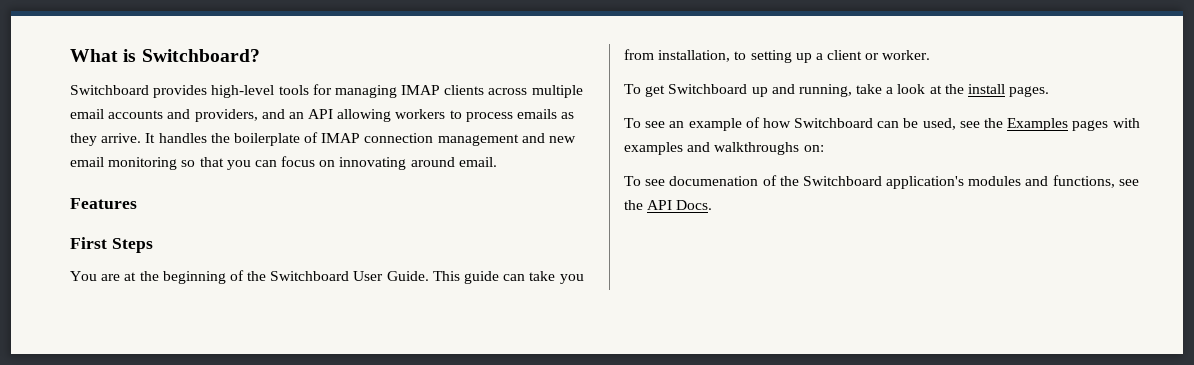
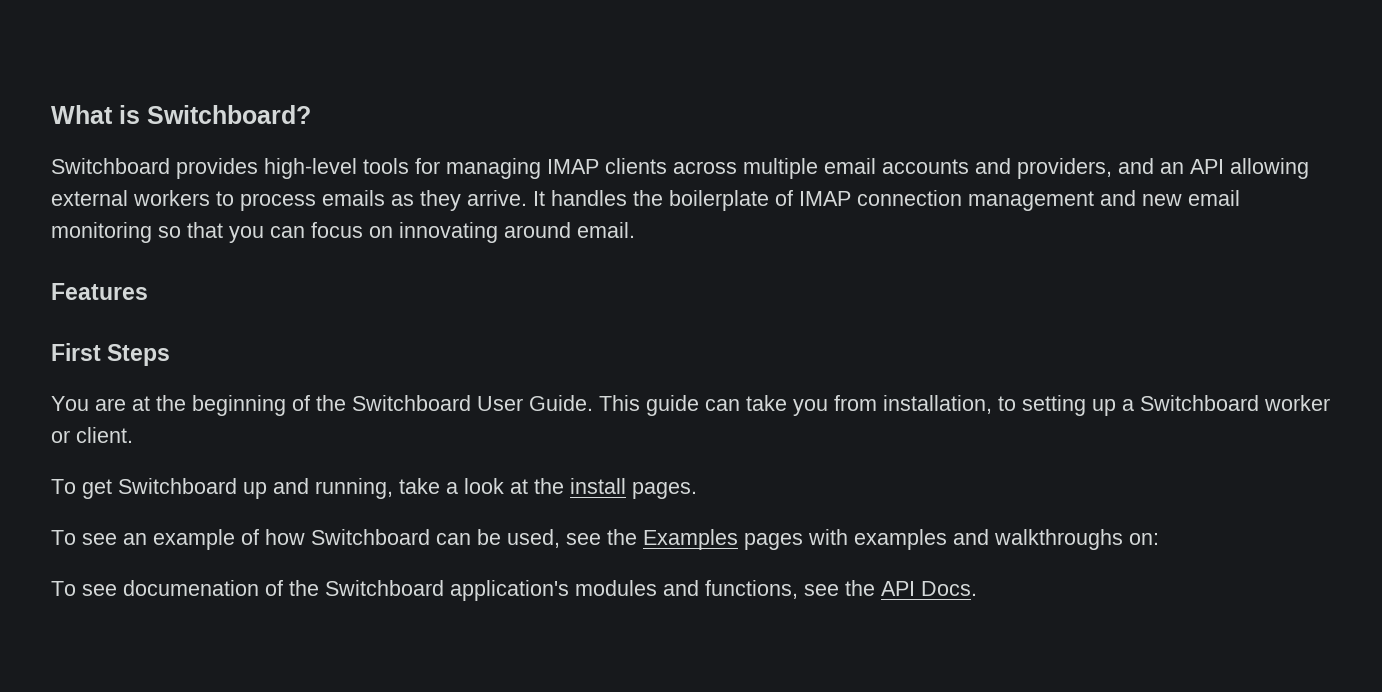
(392, 115) none -> [51,190,128,206] external
[827,50,931,60] client or worker. -> [1140,395,1330,411] [51,427,133,443] Switchboard worker or client.

